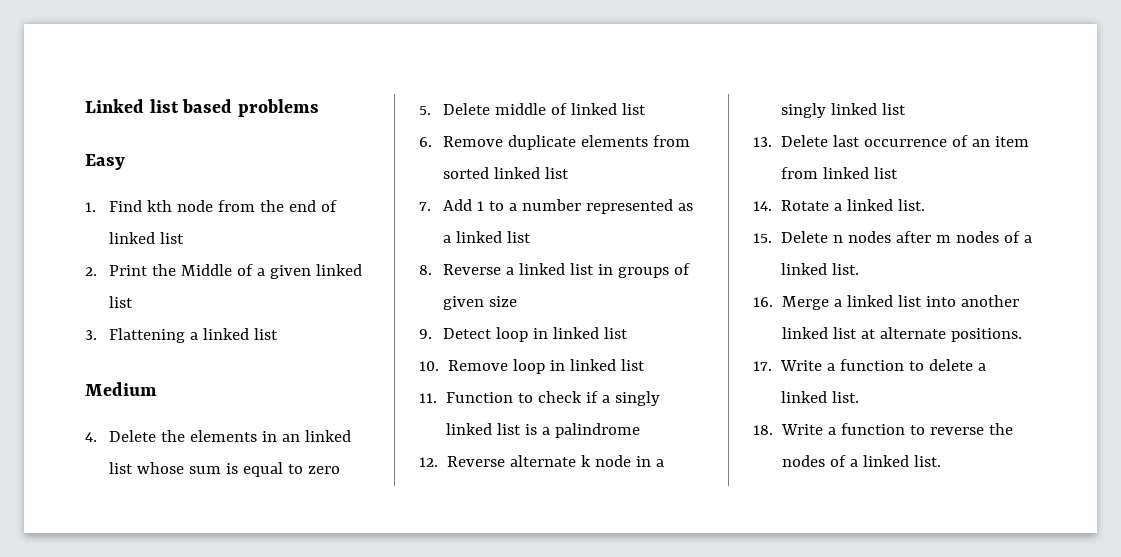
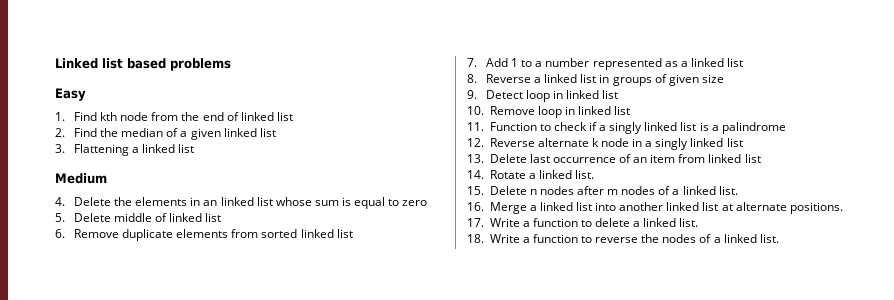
[109,264,233,276] Print the Middle -> [73,128,164,137] Find the median

